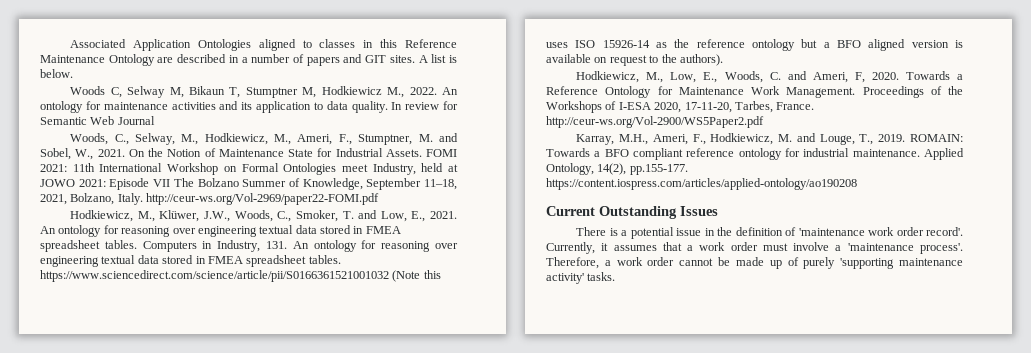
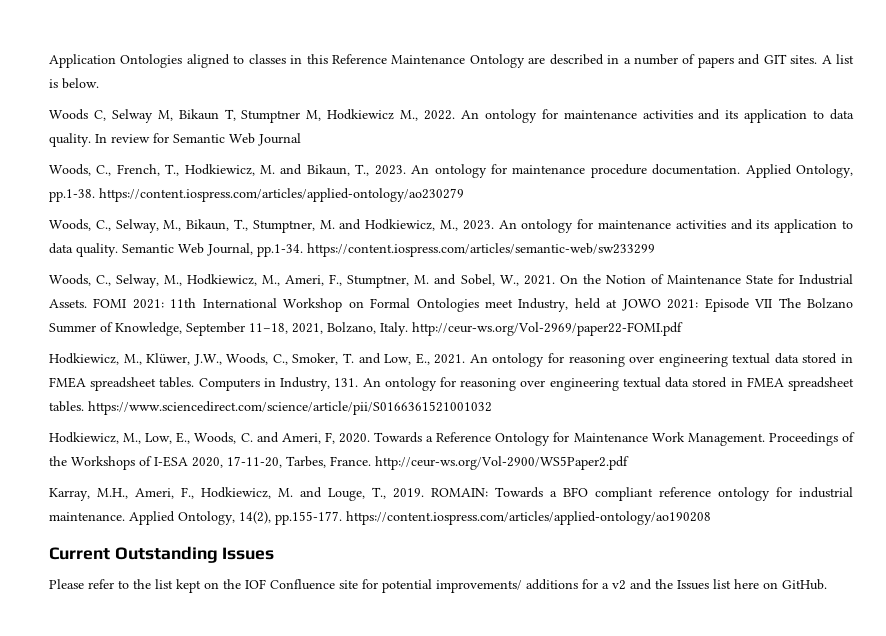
[70,39,127,48] Associated -> (49, 61) none
(155, 120) none -> [49,164,853,178] [49,188,464,202] [49,219,853,233] [49,243,655,257] // Woods, C., French, T., Hodkiewicz, M. and Bikaun, T., 2023. An ontology for maintenance procedure documentation. Applied Ontology, pp.1-38. https://content.iospress.com/articles/applied-ontology/ao230279 // Woods, C., Selway, M., Bikaun, T., Stumptner, M. and Hodkiewicz, M., 2023. An ontology for maintenance activities and its application to data quality. Semantic Web Journal, pp.1-34. https://content.iospress.com/articles/semantic-web/sw233299
[392,270,441,282] [546,39,963,51] [546,54,723,66] (Note this uses ISO 15926-14 as the reference ontology but a BFO aligned version is available on request to the authors). -> (492, 408) none
[576,227,963,239] [546,242,963,254] [546,257,963,269] [546,272,616,284] There is a potential issue in the definition of 'maintenance work order record'. Currently, it assumes that a work order must involve a 'maintenance process'. Therefore, a work order cannot be made up of purely 'supporting maintenance activity' tasks. -> [49,579,827,593] Please refer to the list kept on the IOF Confluence site for potential improvements/ additions for a v2 and the Issues list here on GitHub.

